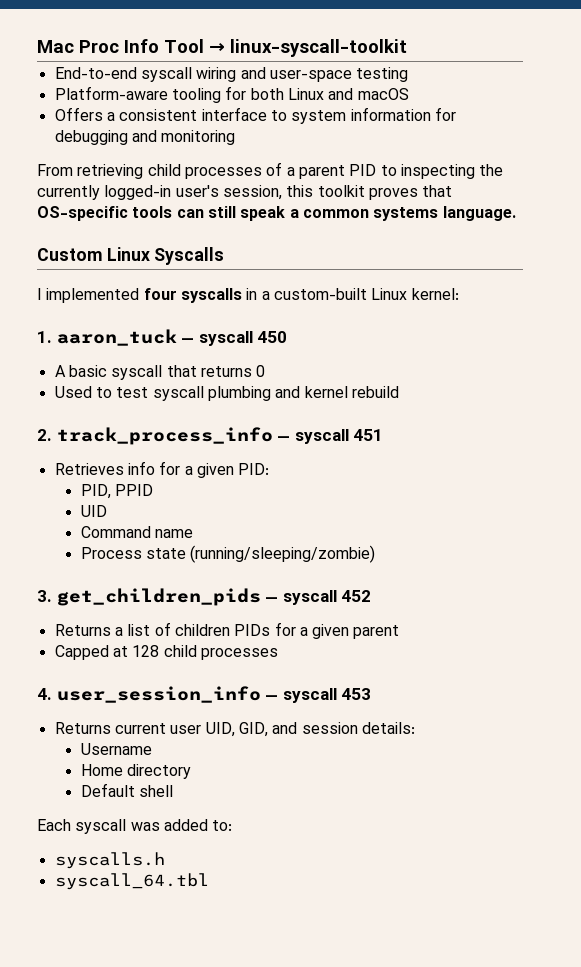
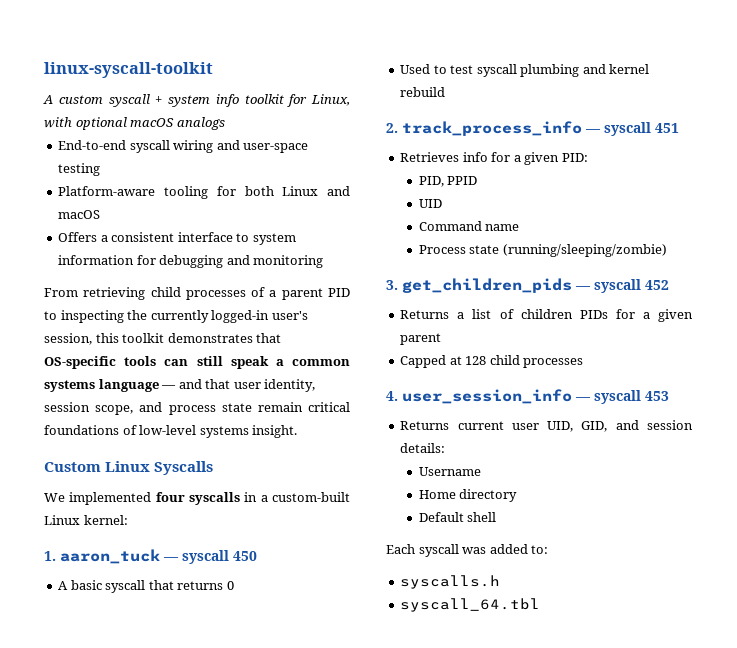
[37,39,407,57] Mac Proc Info Tool → linux-syscall-toolkit -> [44,62,213,78] [43,94,350,107] [44,117,225,130] linux-syscall-toolkit // A custom syscall + system info toolkit for Linux, with optional macOS analogs
[368,188,418,200] proves -> [167,333,253,343] demonstrates
[442,206,516,221] language. -> [98,379,316,392] [44,402,350,415] [44,425,298,438] language — and that user identity, session scope, and process state remain critical foundations of low-level systems insight.
[37,288,42,300] I -> [44,493,65,502] We

